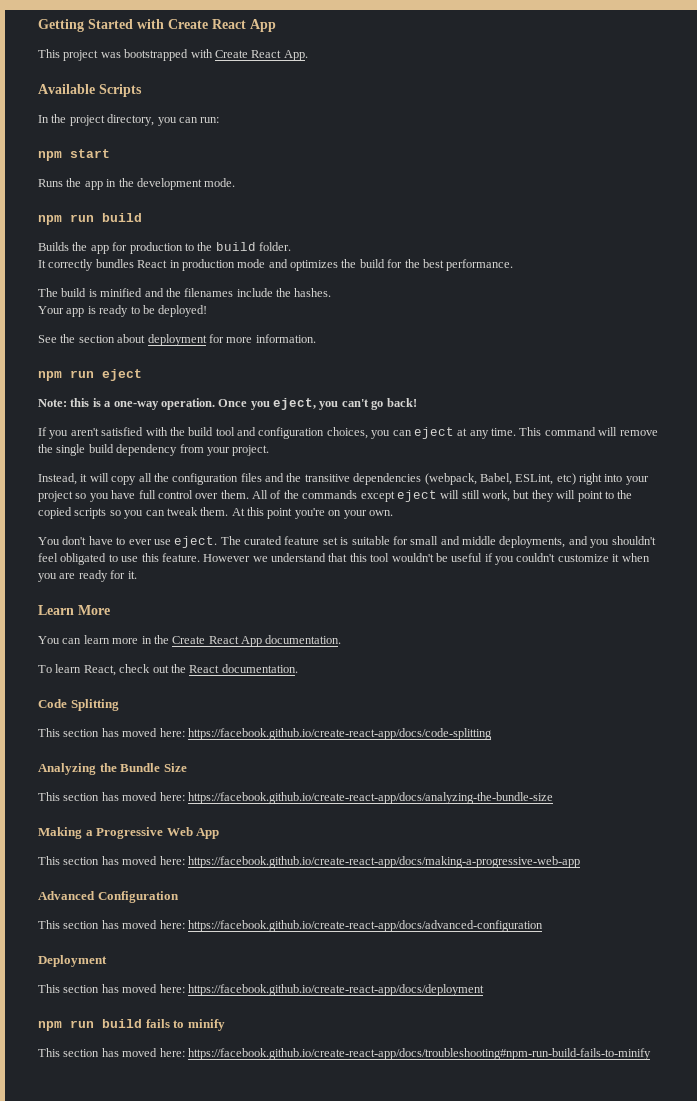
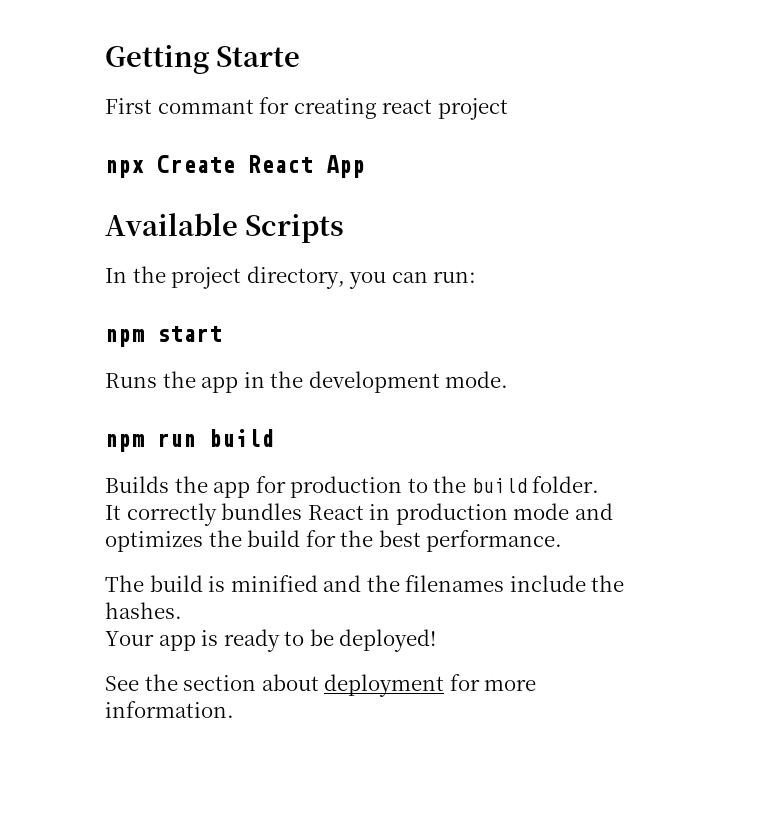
[88,19,276,32] [38,49,308,61] Started with Create React App // This project was bootstrapped with Create React App. -> [216,46,301,67] [105,97,508,120] [105,155,365,178] Starte // First commant for creating react project // npx Create React App
[38,369,142,381] [38,398,417,410] [38,427,658,439] [38,444,270,456] [38,473,649,485] [38,490,633,502] [38,507,393,519] [38,536,656,548] [38,553,650,565] [38,570,137,582] [38,605,110,615] [38,635,342,647] [38,664,298,676] [38,699,119,711] [38,728,492,740] [38,763,187,775] [38,792,553,804] [38,827,220,839] [38,856,580,868] [38,891,179,903] [38,920,543,932] [38,955,107,967] [38,984,484,996] [38,1019,225,1031] [38,1048,651,1060] // npm run eject // Note: this is a one-way operation. Once you eject, you can't go back! // If you aren't satisfied with the build tool and configuration choices, you can eject at any time. This command will remove the single build dependency from your project. // Instead, it will copy all the configuration files and the transitive dependencies (webpack, Babel, ESLint, etc) right into your project so you have full control over them. All of the commands except eject will still work, but they will point to the copied scripts so you can tweak them. At this point you're on your own. // You don't have to ever use eject. The curated feature set is suitable for small and middle deployments, and you shouldn't feel obligated to use this feature. However we understand that this tool wouldn't be useful if you couldn't customize it when you are ready for it. // Learn More // You can learn more in the Create React App documentation. // To learn React, check out the React documentation. // Code Splitting // This section has moved here: https://facebook.github.io/create-react-app/docs/code-splitting // Analyzing the Bundle Size // This section has moved here: https://facebook.github.io/create-react-app/docs/analyzing-the-bundle-size // Making a Progressive Web App // This section has moved here: https://facebook.github.io/create-react-app/docs/making-a-progressive-web-app // Advanced Configuration // This section has moved here: https://facebook.github.io/create-react-app/docs/advanced-configuration // Deployment // This section has moved here: https://facebook.github.io/create-react-app/docs/deployment // npm run build fails to minify // This section has moved here: https://facebook.github.io/create-react-app/docs/troubleshooting#npm-run-build-fails-to-minify -> (234, 709) none

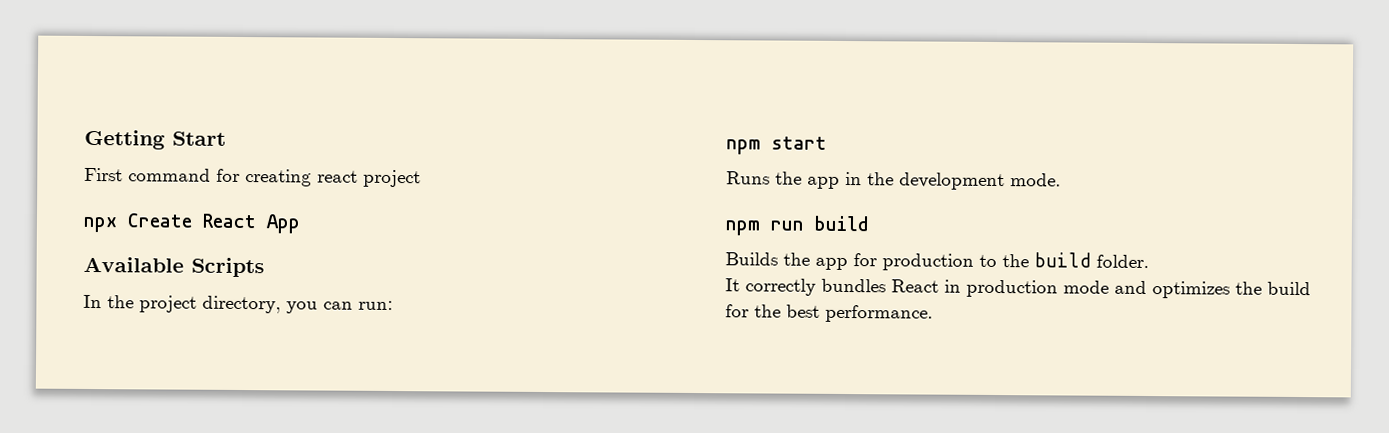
[216,46,301,67] Starte -> [172,131,226,146] Start
[157,99,254,114] commant -> [128,168,211,182] command
[105,575,625,592] [105,602,182,619] [105,629,437,652] [105,674,537,697] [105,701,234,718] // The build is minified and the filenames include the hashes. // Your app is ready to be deployed! // See the section about deployment for more information. -> (933, 313) none

